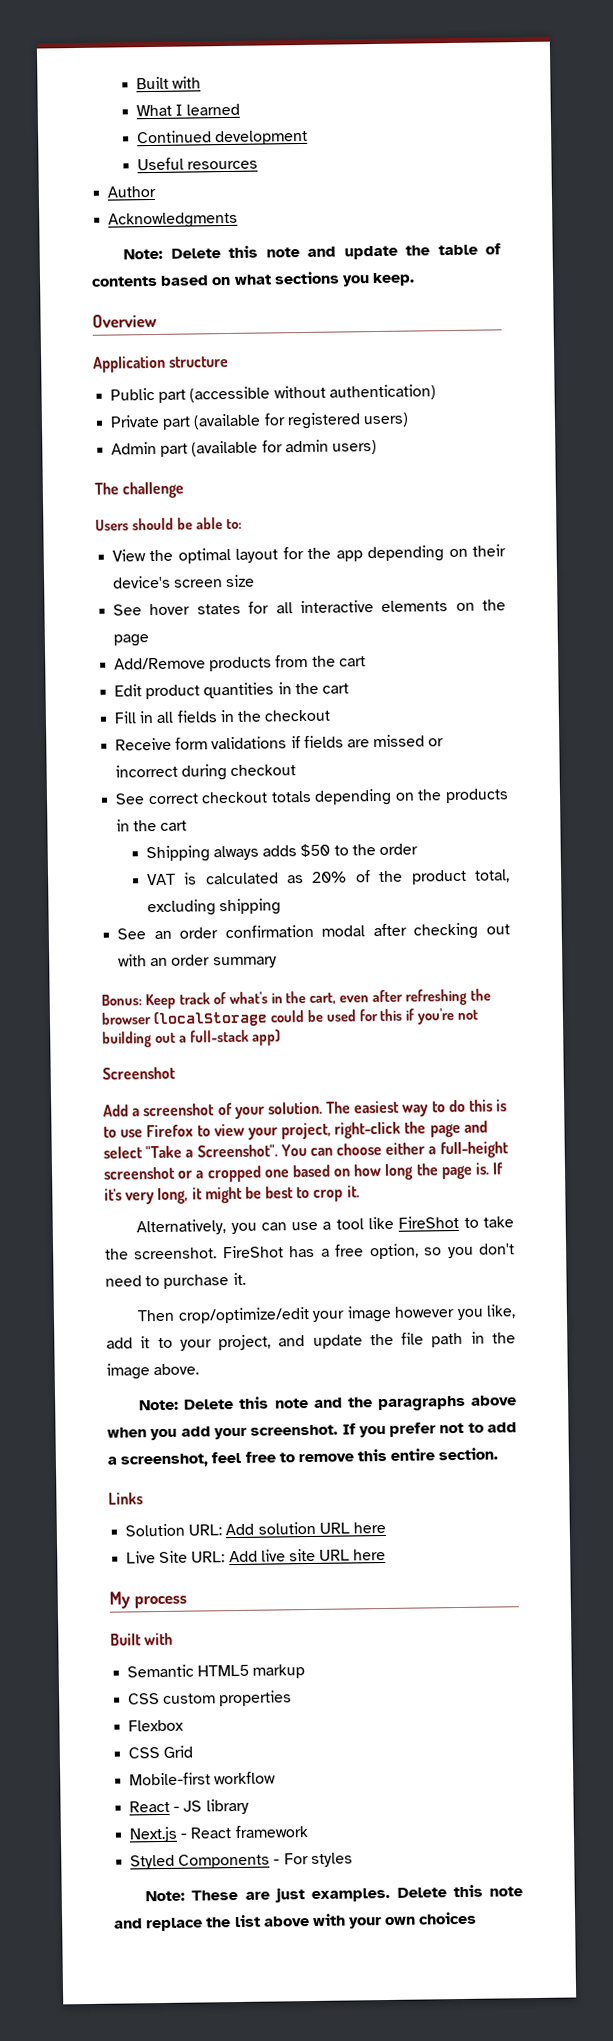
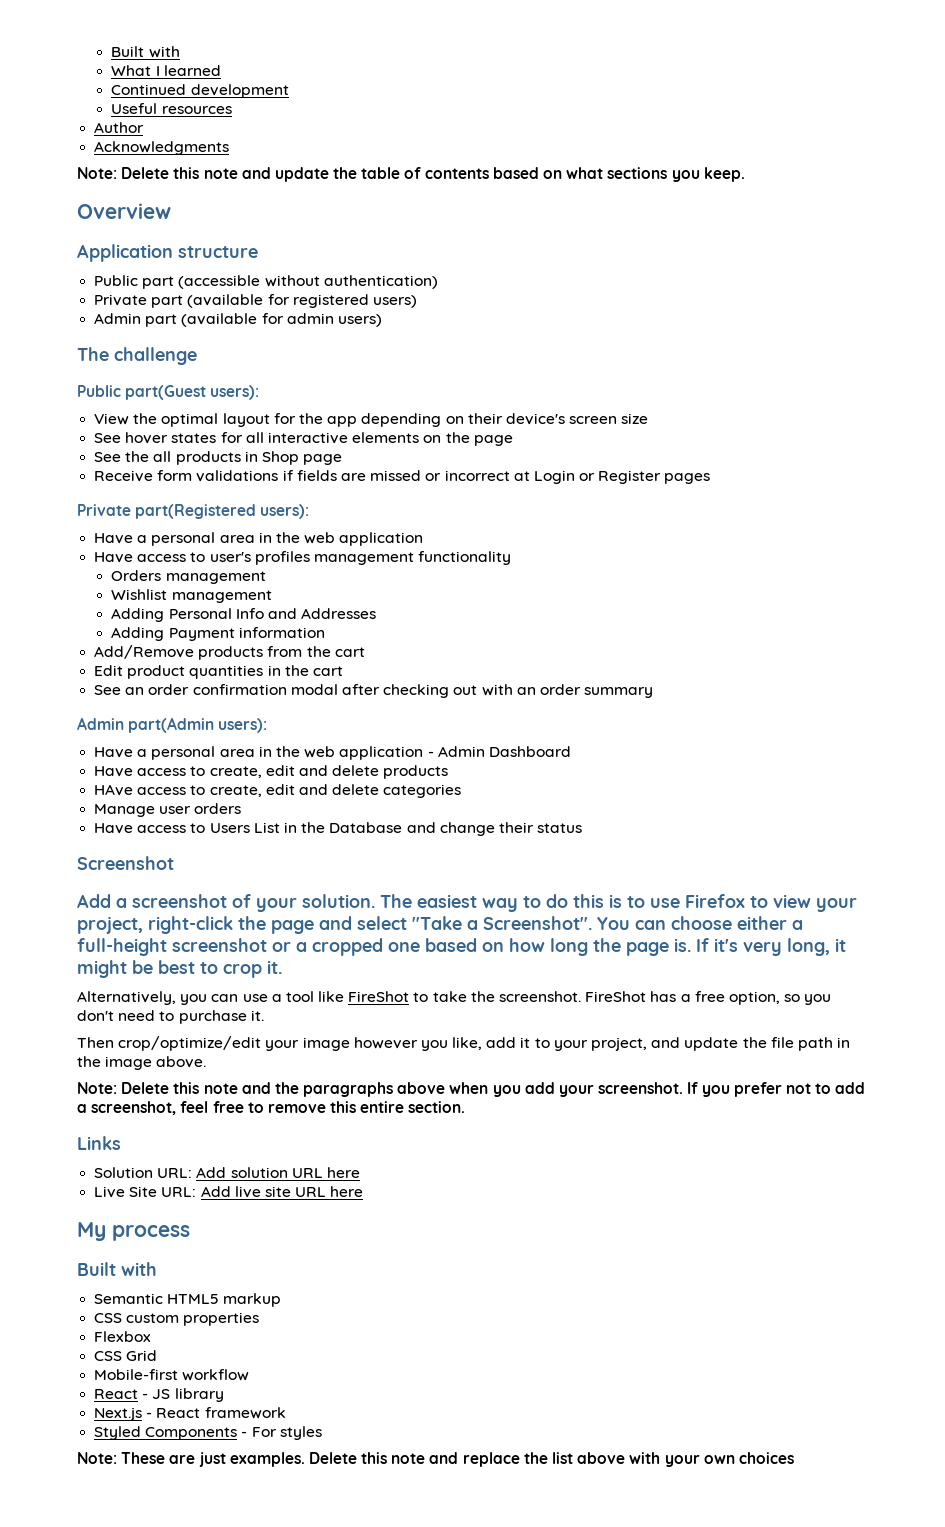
[95,517,242,531] Users should be able to: -> [77,385,260,400] Public part(Guest users):
(150, 640) none -> [94,451,343,465] [94,470,711,484] [77,504,310,519] [94,532,424,546] [94,551,512,565] [111,570,266,584] [111,589,272,603] [111,608,377,622] [111,627,325,641] // See the all products in Shop page // Receive form validations if fields are missed or incorrect at Login or Register pages // Private part(Registered users): // Have a personal area in the web application // Have access to user's profiles management functionality // Orders management // Wishlist management // Adding Personal Info and Addresses // Adding Payment information
[114,709,331,724] [115,734,445,751] [115,764,297,781] [115,788,509,806] [116,819,188,832] [145,843,418,863] [146,869,510,886] [146,898,281,917] // Fill in all fields in the checkout // Receive form validations if fields are missed or incorrect during checkout // See correct checkout totals depending on the products in the cart // Shipping always adds $50 to the order // VAT is calculated as 20% of the product total, excluding shipping -> (343, 671) none
[101,988,492,1010] [101,1008,480,1028] [102,1029,281,1048] Bonus: Keep track of what's in the cart, even after refreshing the browser (localStorage could be used for this if you're not building out a full-stack app) -> [77,717,268,733] [94,746,571,760] [94,765,449,779] [94,784,462,798] [94,803,242,817] [94,822,583,836] Admin part(Admin users): // Have a personal area in the web application - Admin Dashboard // Have access to create, edit and delete products // HAve access to create, edit and delete categories // Manage user orders // Have access to Users List in the Database and change their status

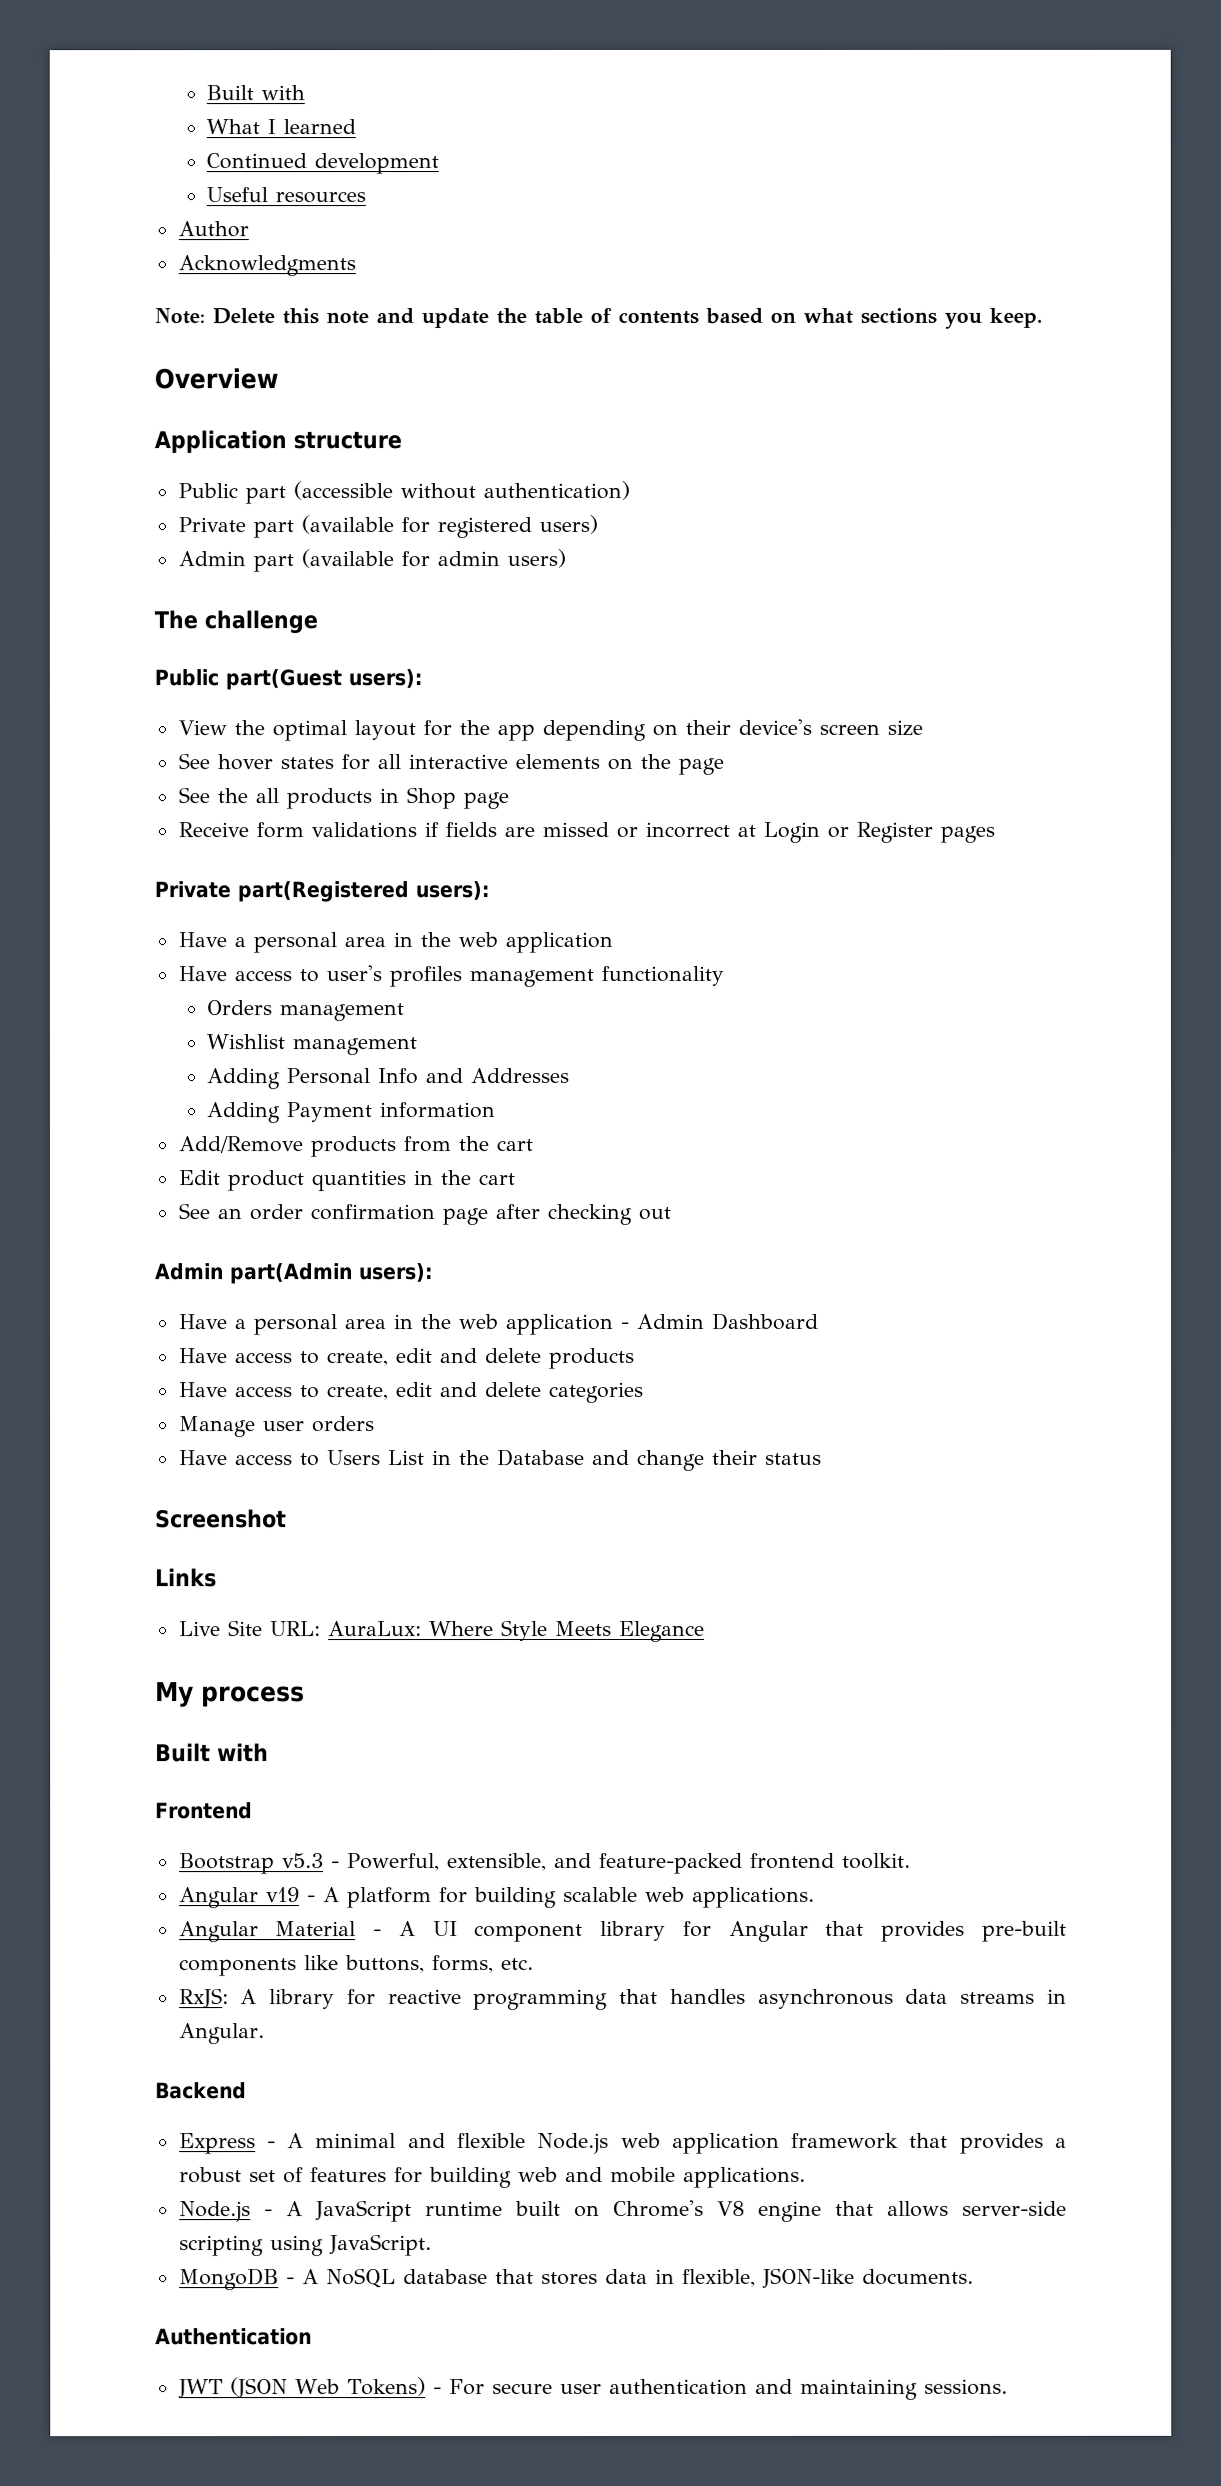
[290,684,338,695] modal -> [441,1208,488,1226] page
[481,684,654,698] with an order summary -> (671, 1213) none
[94,784,134,796] HAve -> [178,1382,228,1398] Have
[77,894,857,912] [77,916,803,934] [77,938,846,956] [77,960,282,978] [77,991,832,1005] [77,1010,264,1024] [77,1036,851,1051] [77,1056,207,1070] [77,1082,866,1097] [77,1101,466,1115] [77,1136,121,1150] [94,1167,360,1178] [94,1186,364,1198] [77,1222,190,1241] [77,1262,157,1276] [94,1293,282,1307] [94,1312,260,1326] [94,1331,152,1342] [94,1350,158,1361] [94,1369,250,1381] [94,1388,224,1402] [94,1407,286,1421] [94,1426,322,1440] [77,1452,794,1467] Add a screenshot of your solution. The easiest way to do this is to use Firefox to view your project, right-click the page and select "Take a Screenshot". You can choose either a full-height screenshot or a cropped one based on how long the page is. If it's very long, it might be best to crop it. // Alternatively, you can use a tool like FireShot to take the screenshot. FireShot has a free option, so you don't need to purchase it. // Then crop/optimize/edit your image however you like, add it to your project, and update the file path in the image above. // Note: Delete this note and the paragraphs above when you add your screenshot. If you prefer not to add a screenshot, feel free to remove this entire section. // Links // Solution URL: Add solution URL here // Live Site URL: Add live site URL here // My process // Built with // Semantic HTML5 markup // CSS custom properties // Flexbox // CSS Grid // Mobile-first workflow // React - JS library // Next.js - React framework // Styled Components - For styles // Note: These are just examples. Delete this note and replace the list above with your own choices -> [155,1568,217,1588] [178,1620,705,1642] [155,1682,305,1708] [155,1743,269,1763] [155,1802,253,1820] [178,1852,911,1875] [178,1886,815,1909] [178,1920,1067,1943] [178,1955,534,1977] [178,1988,1067,2011] [178,2023,265,2045] [155,2082,247,2100] [178,2132,1068,2155] [178,2166,806,2189] [178,2199,1068,2223] [178,2234,432,2257] [178,2267,974,2291] [155,2328,312,2346] [177,2377,1008,2400] Links // Live Site URL: AuraLux: Where Style Meets Elegance // My process // Built with // Frontend // Bootstrap v5.3 - Powerful, extensible, and feature-packed frontend toolkit. // Angular v19 - A platform for building scalable web applications. // Angular Material - A UI component library for Angular that provides pre-built components like buttons, forms, etc. // RxJS: A library for reactive programming that handles asynchronous data streams in Angular. // Backend // Express - A minimal and flexible Node.js web application framework that provides a robust set of features for building web and mobile applications. // Node.js - A JavaScript runtime built on Chrome's V8 engine that allows server-side scripting using JavaScript. // MongoDB - A NoSQL database that stores data in flexible, JSON-like documents. // Authentication // JWT (JSON Web Tokens) - For secure user authentication and maintaining sessions.

